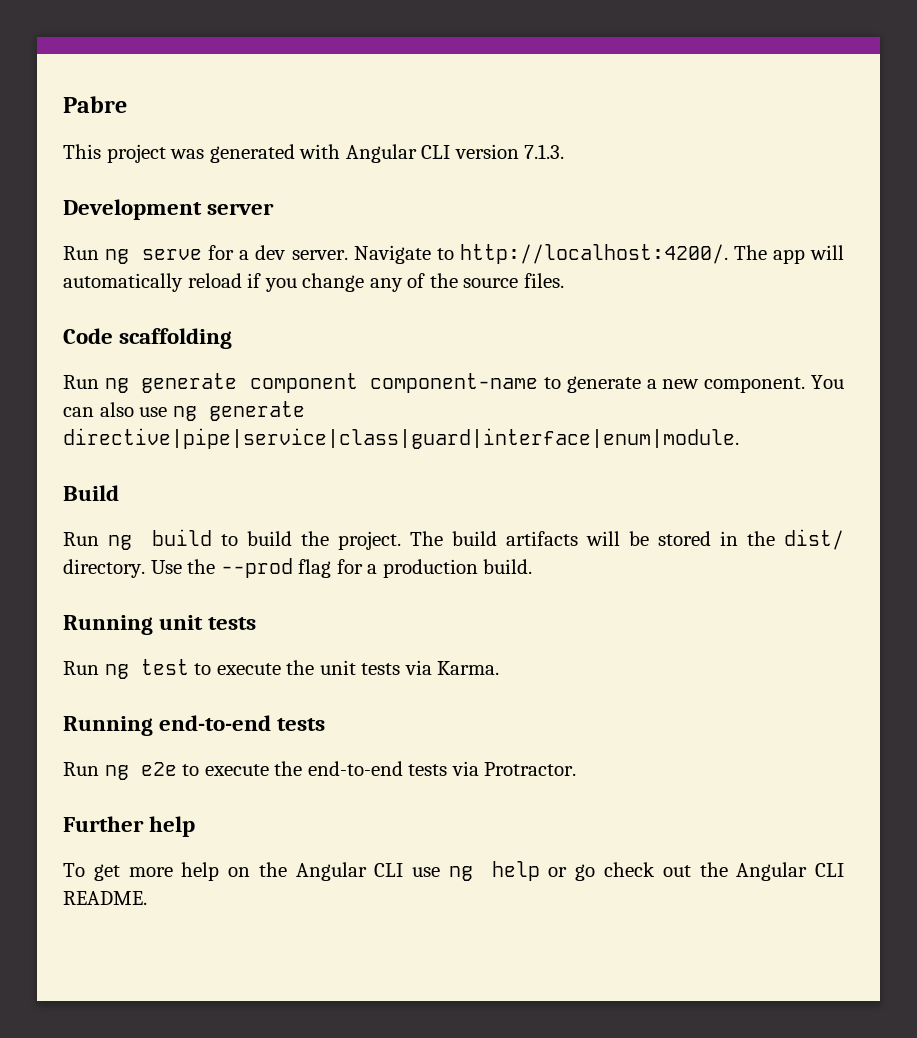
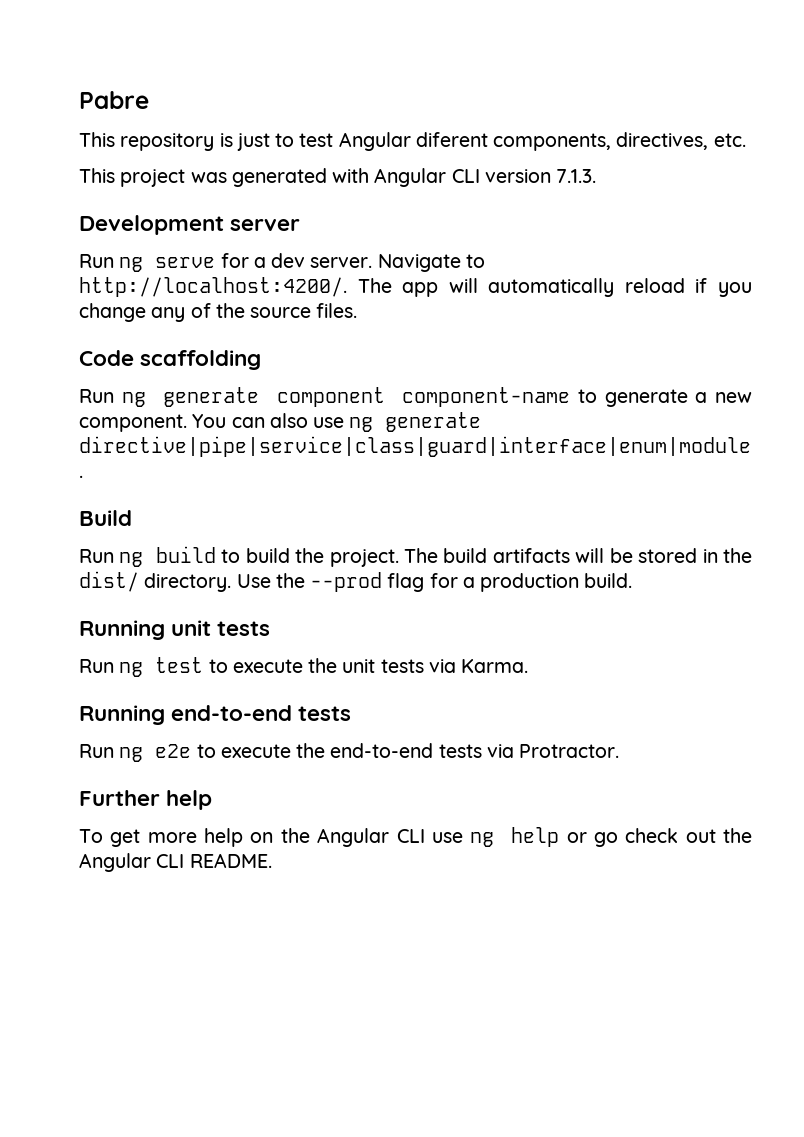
(127, 104) none -> [79,132,746,151] // This repository is just to test Angular diferent components, directives, etc.

